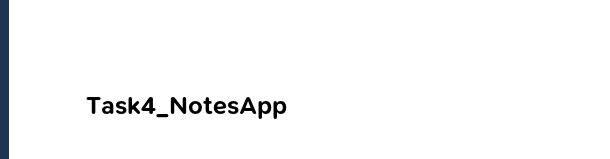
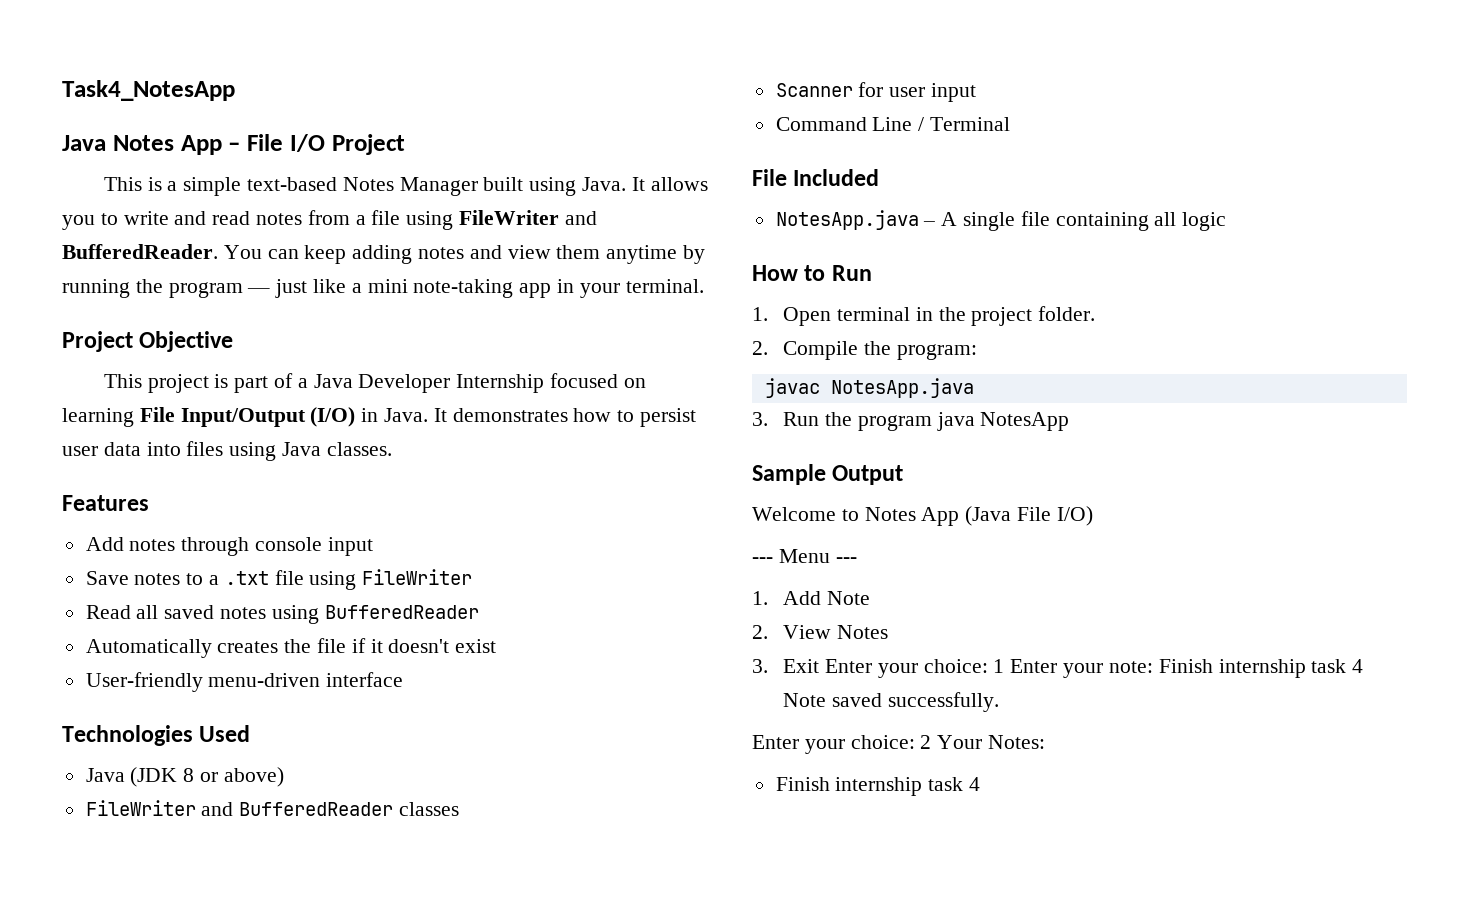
(287, 107) none -> [62,134,405,155] [103,177,708,196] [62,210,597,230] [62,244,706,264] [62,279,704,298] [62,331,234,352] [103,373,646,393] [62,407,697,427] [62,441,392,461] [62,495,149,511] [85,537,373,556] [85,569,473,590] [85,605,479,624] [85,638,497,658] [85,672,404,692] [62,725,251,746] [85,767,284,787] [85,800,460,816] [775,82,977,102] [775,117,1011,131] [752,169,880,186] [775,210,1227,231] [752,265,872,281] [752,306,1096,326] [752,341,977,360] [764,378,974,398] [752,412,1070,431] [752,464,904,485] [752,506,1093,526] [752,549,857,563] [752,591,871,605] [752,625,889,639] [752,659,1364,678] [783,692,999,712] [752,735,1046,754] [775,777,981,796] // Java Notes App – File I/O Project // This is a simple text-based Notes Manager built using Java. It allows you to write and read notes from a file using FileWriter and BufferedReader. You can keep adding notes and view them anytime by running the program — just like a mini note-taking app in your terminal. // Project Objective // This project is part of a Java Developer Internship focused on learning File Input/Output (I/O) in Java. It demonstrates how to persist user data into files using Java classes. // Features // Add notes through console input // Save notes to a .txt file using FileWriter // Read all saved notes using BufferedReader // Automatically creates the file if it doesn't exist // User-friendly menu-driven interface // Technologies Used // Java (JDK 8 or above) // FileWriter and BufferedReader classes // Scanner for user input // Command Line / Terminal // File Included // NotesApp.java – A single file containing all logic // How to Run // 1. Open terminal in the project folder. // 2. Compile the program: // javac NotesApp.java // 3. Run the program java NotesApp // Sample Output // Welcome to Notes App (Java File I/O) // --- Menu --- // 1. Add Note // 2. View Notes // 3. Exit Enter your choice: 1 Enter your note: Finish internship task 4 Note saved successfully. // Enter your choice: 2 Your Notes: // Finish internship task 4

